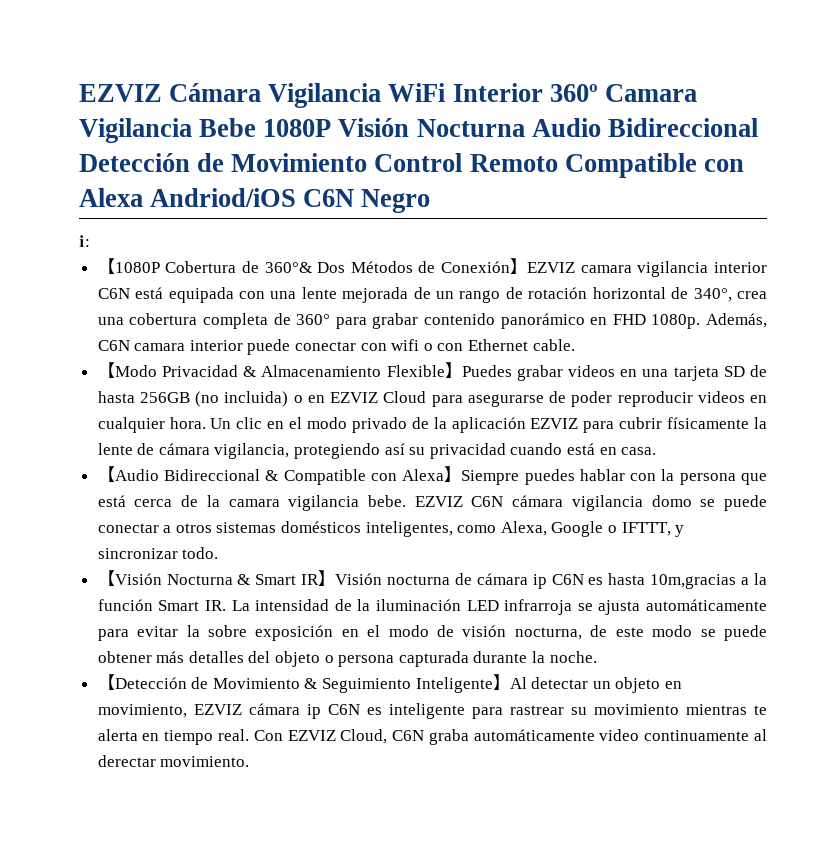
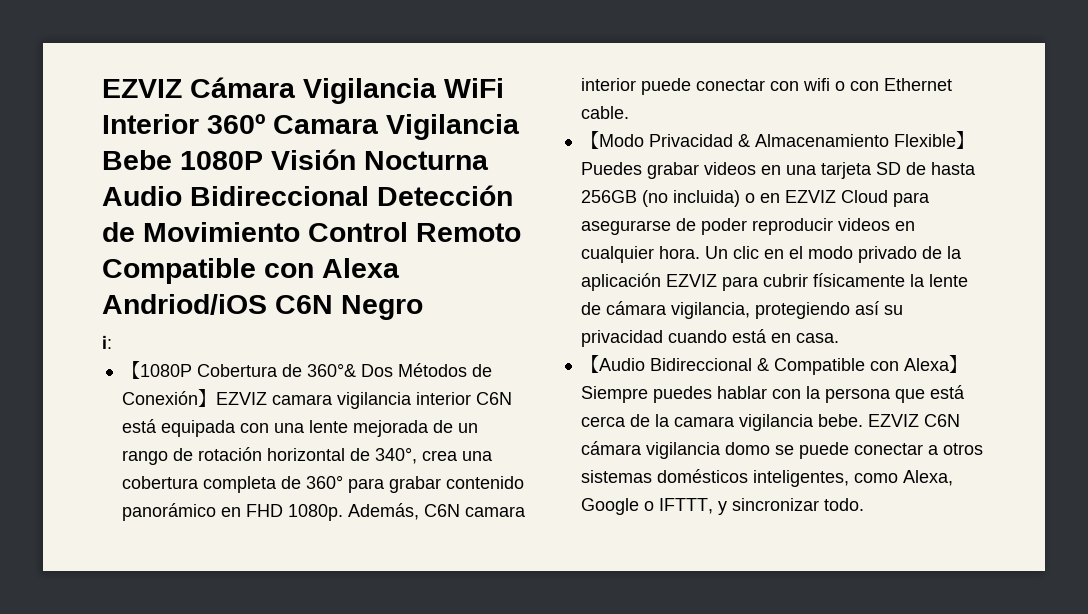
[97,570,767,589] [97,599,767,615] [97,625,767,641] [97,651,597,667] [97,674,683,693] [97,703,767,719] [97,729,767,745] [97,755,250,767] // 【Visión Nocturna & Smart IR】Visión nocturna de cámara ip C6N es hasta 10m,gracias a la función Smart IR. La intensidad de la iluminación LED infrarroja se ajusta automáticamente para evitar la sobre exposición en el modo de visión nocturna, de este modo se puede obtener más detalles del objeto o persona capturada durante la noche. // 【Detección de Movimiento & Seguimiento Inteligente】Al detectar un objeto en movimiento, EZVIZ cámara ip C6N es inteligente para rastrear su movimiento mientras te alerta en tiempo real. Con EZVIZ Cloud, C6N graba automáticamente video continuamente al derectar movimiento. -> (864, 504) none

